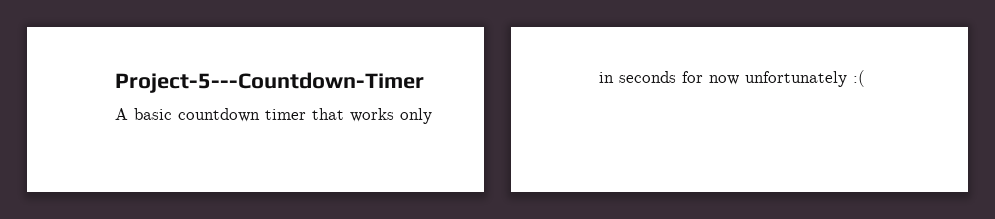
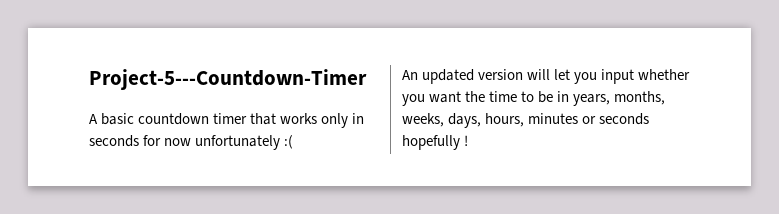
(865, 78) none -> [402,69,691,84] [402,91,666,106] [402,113,650,128] [402,135,469,150] // An updated version will let you input whether you want the time to be in years, months, weeks, days, hours, minutes or seconds hopefully !

